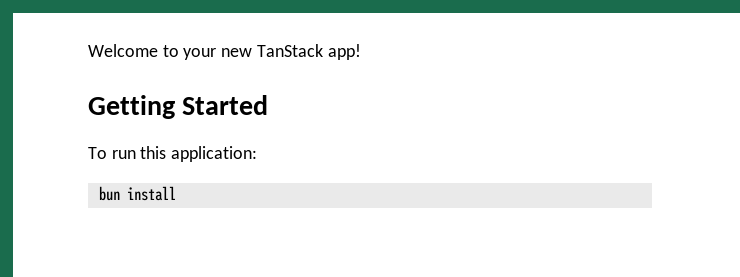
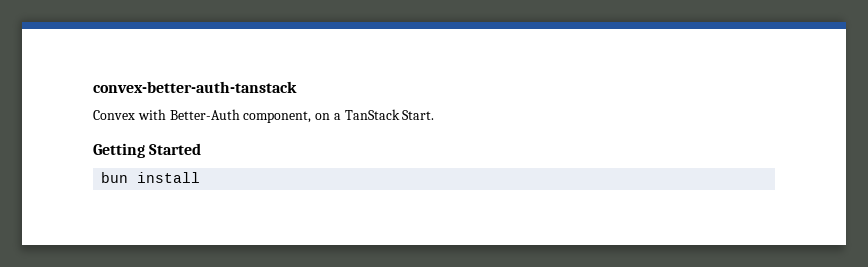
[88,44,361,60] [88,95,269,119] [88,146,258,162] Welcome to your new TanStack app! // Getting Started // To run this application: -> [93,81,297,93] [93,109,435,123] [93,143,202,158] convex-better-auth-tanstack // Convex with Better-Auth component, on a TanStack Start. // Getting Started

